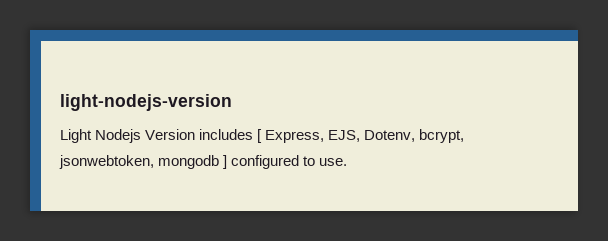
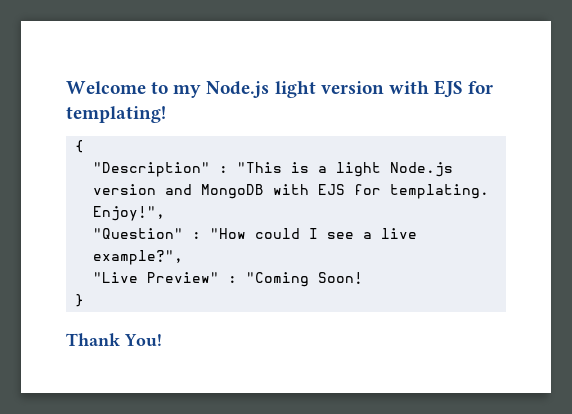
[60,94,232,111] [60,129,465,143] [59,155,348,169] light-nodejs-version // Light Nodejs Version includes [ Express, EJS, Dotenv, bcrypt, jsonwebtoken, mongodb ] configured to use. -> [66,80,494,98] [66,106,166,123] [74,140,84,153] [92,162,453,177] [92,184,489,199] [92,206,165,221] [92,228,417,239] [92,250,183,265] [92,272,363,287] [74,294,84,307] [66,333,162,346] Welcome to my Node.js light version with EJS for templating! // { // "Description" : "This is a light Node.js version and MongoDB with EJS for templating. Enjoy!", // "Question" : "How could I see a live example?", // "Live Preview" : "Coming Soon! // } // Thank You!

